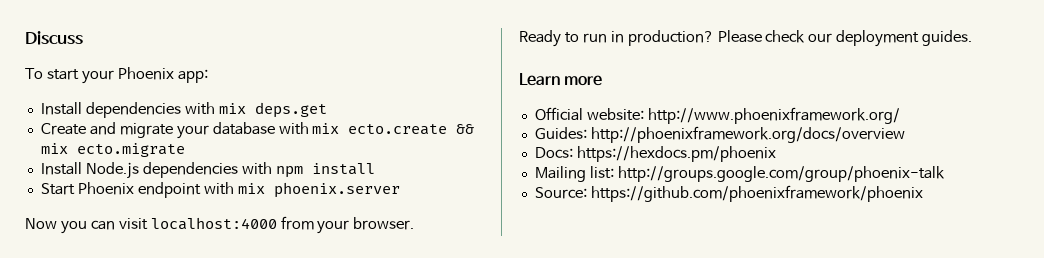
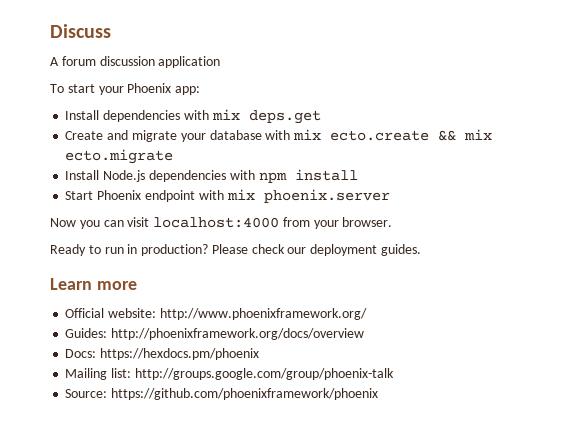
(83, 38) none -> [50,56,221,68] // A forum discussion application

